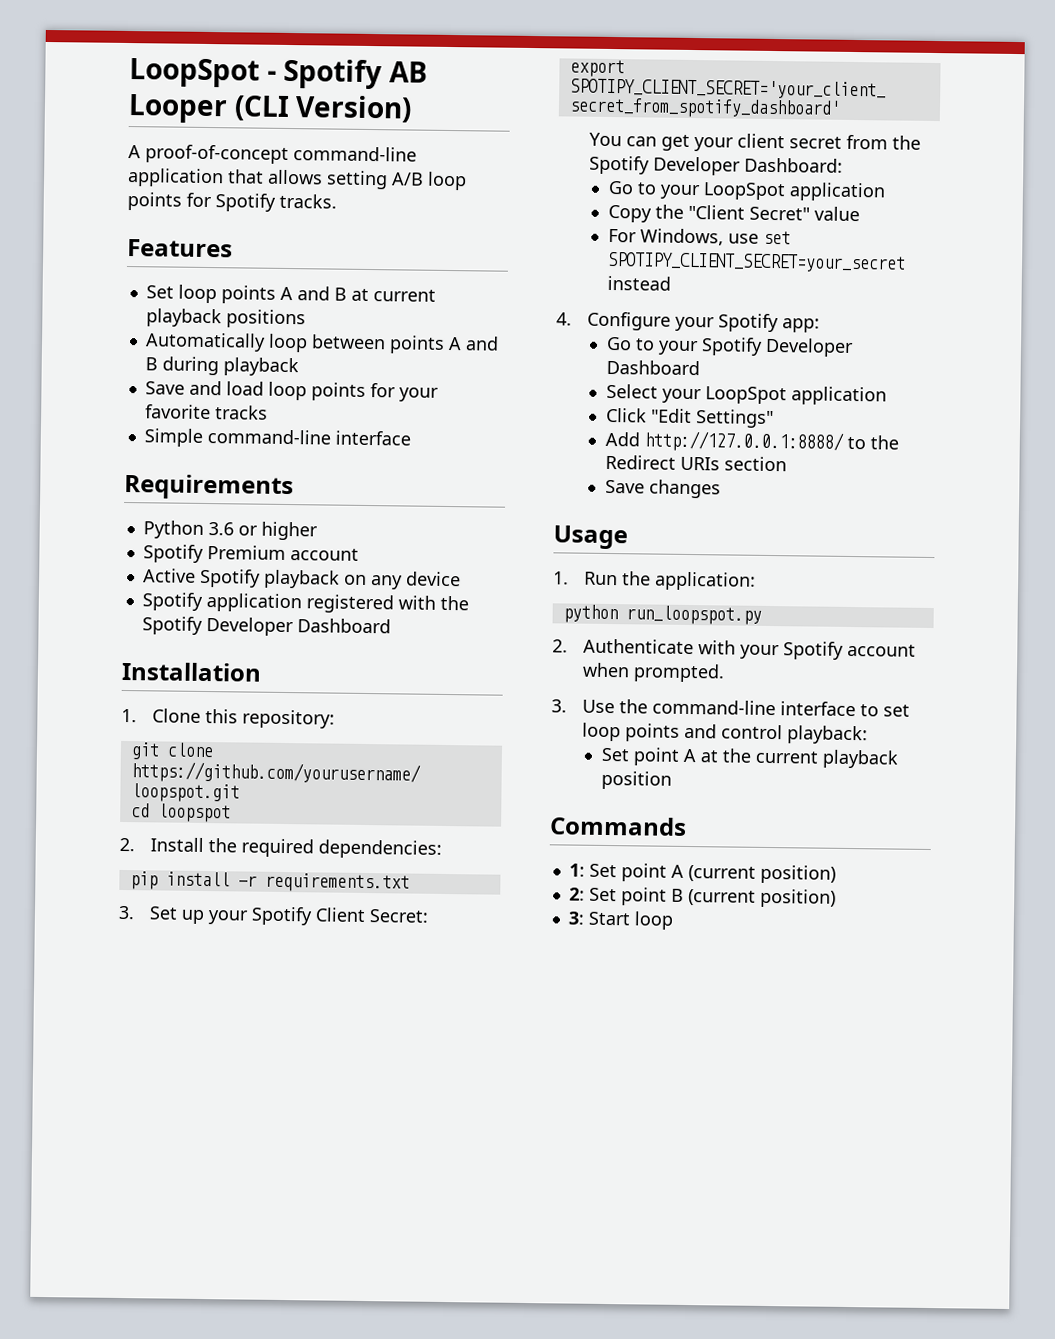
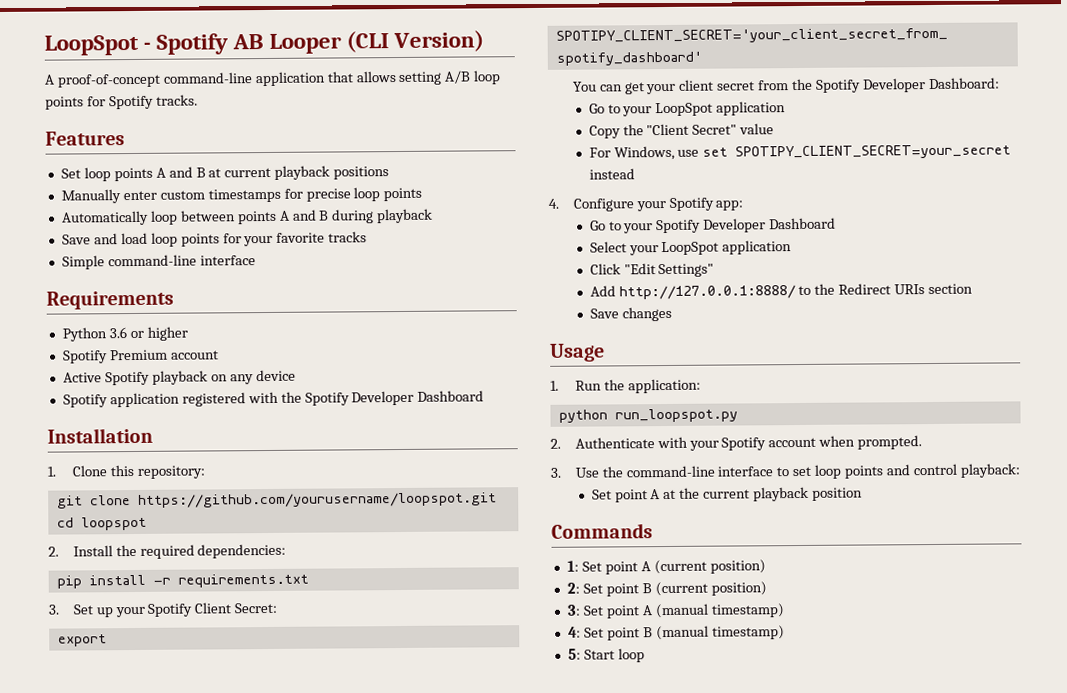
(306, 319) none -> [60,187,423,204] // Manually enter custom timestamps for precise loop points
(585, 918) none -> [582,603,785,619] [567,625,785,641] [567,648,581,660] Set point A (manual timestamp) // 4: Set point B (manual timestamp) // 5:

